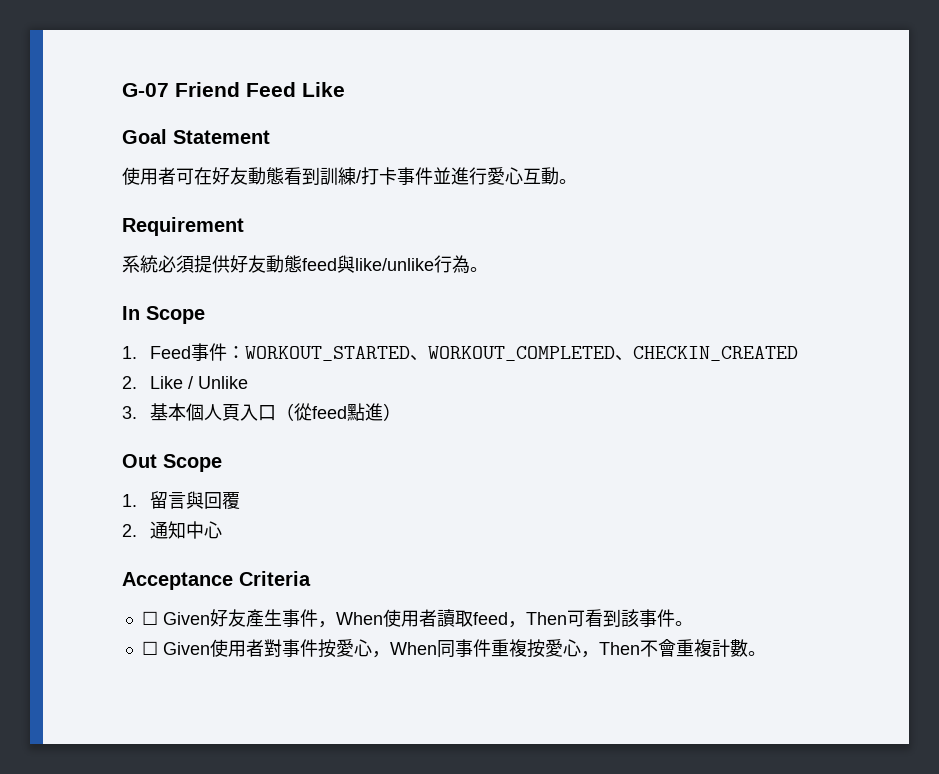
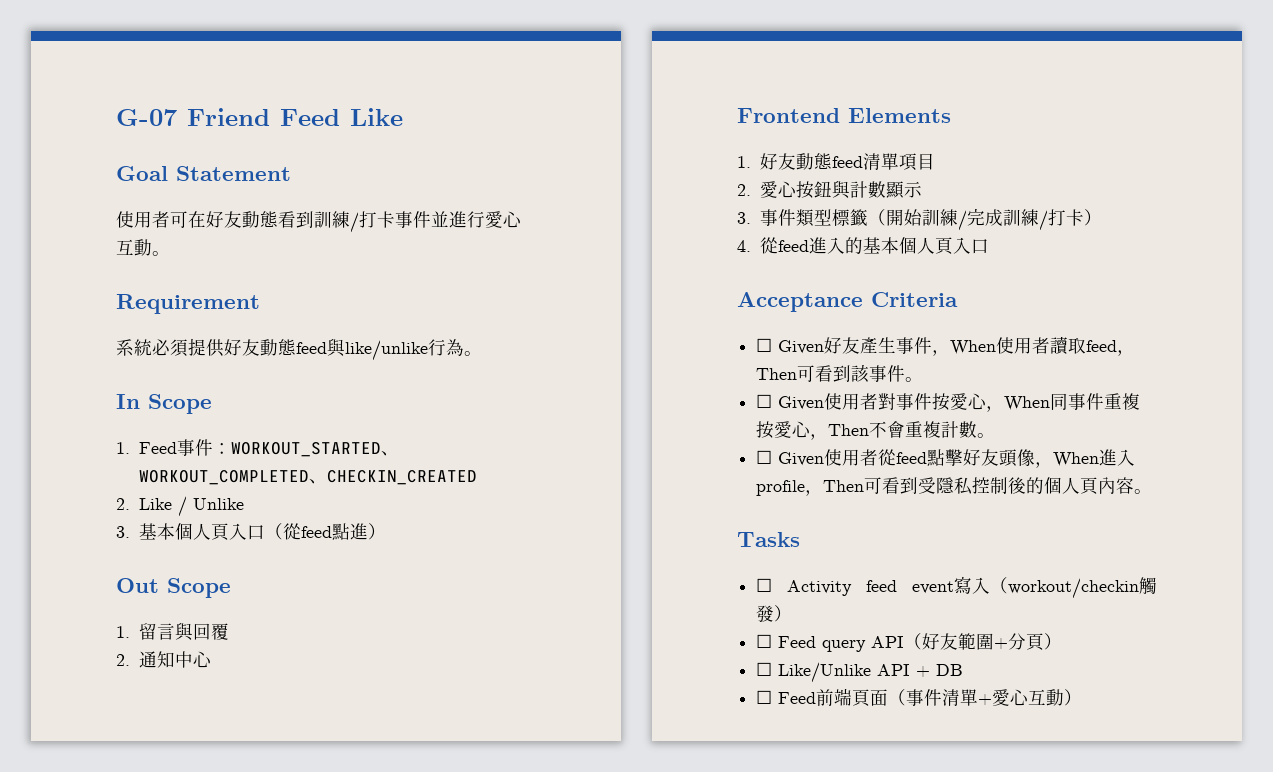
(223, 530) none -> [737,108,951,123] [737,153,936,171] [737,180,923,199] [737,208,1103,231] [737,237,990,255] // Frontend Elements // 1.好友動態feed清單項目 // 2.愛心按鈕與計數顯示 // 3.事件類型標籤（開始訓練/完成訓練/打卡） // 4.從feed進入的基本個人頁入口
(766, 653) none -> [756,449,1136,468] [756,477,1153,496] [737,532,800,547] [756,576,1157,599] [756,605,793,622] [756,633,1063,652] [756,662,964,683] [756,688,1083,707] // ☐ Given使用者從feed點擊好友頭像，When進入profile，Then可看到受隱私控制後的個人頁內容。 // Tasks // ☐ Activity feed event寫入（workout/checkin觸發） // ☐ Feed query API（好友範圍+分頁） // ☐ Like/Unlike API + DB // ☐ Feed前端頁面（事件清單+愛心互動）

